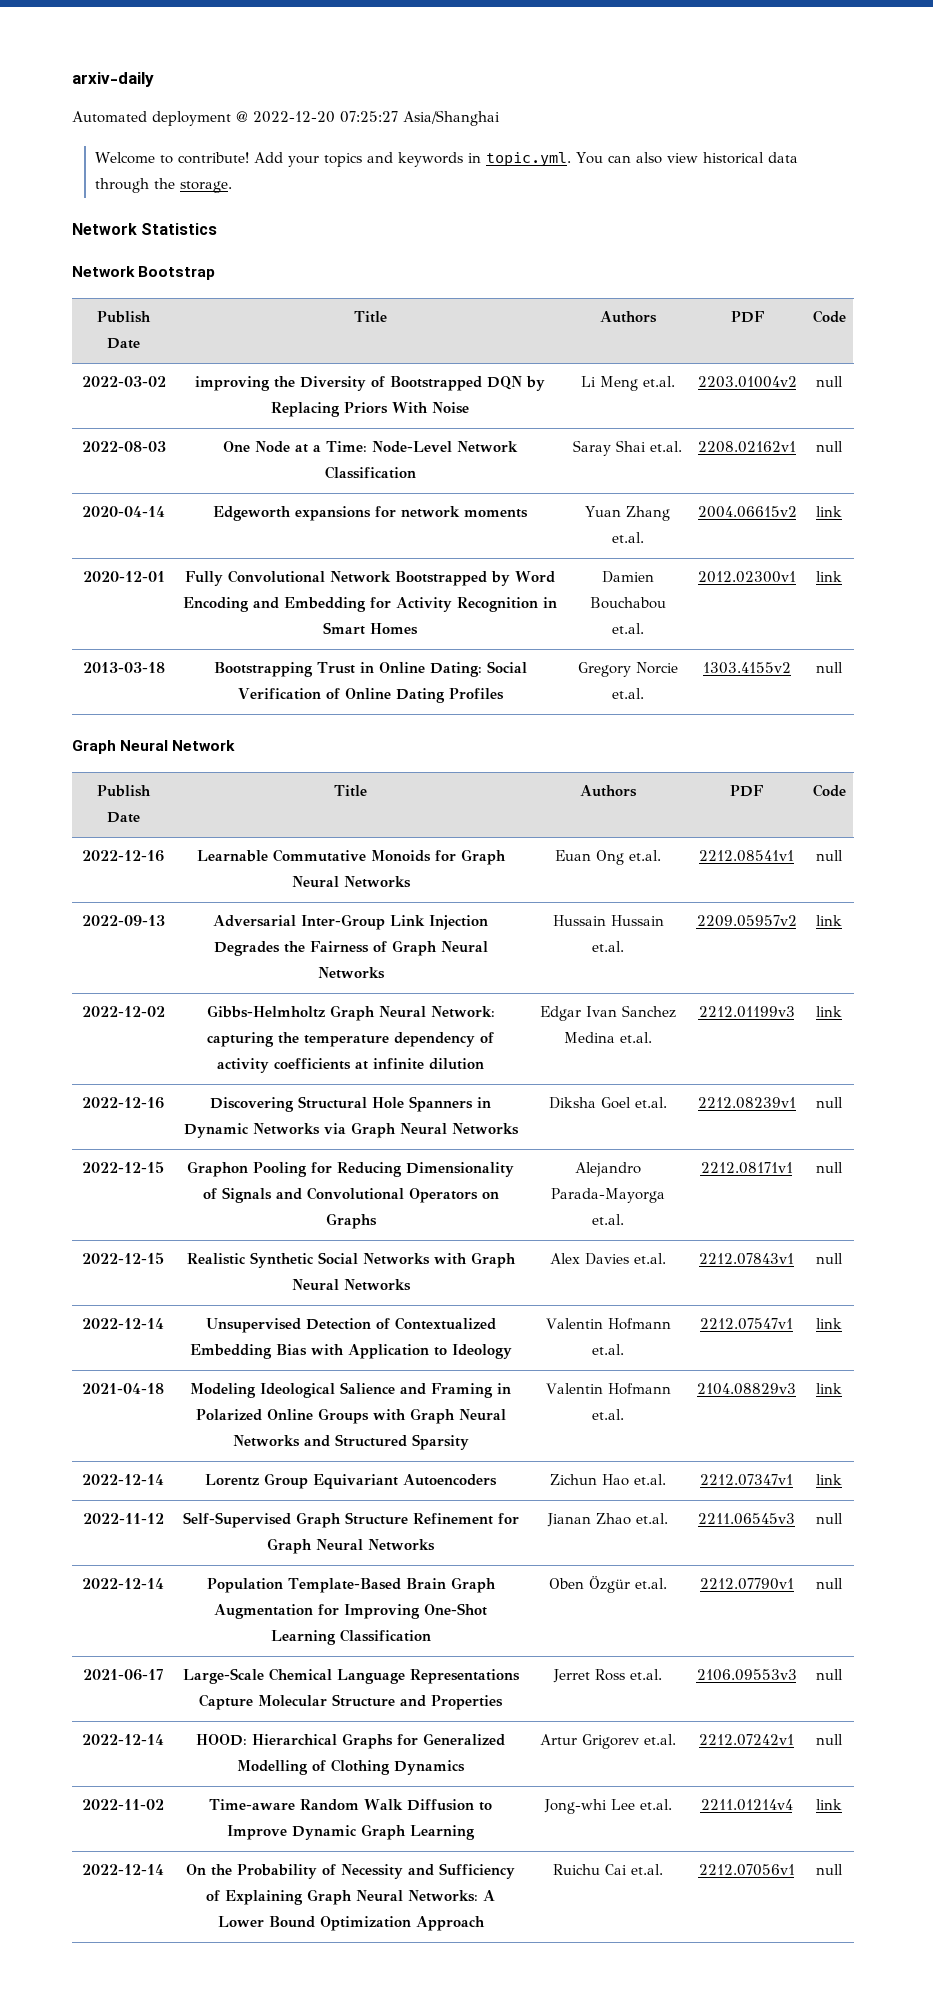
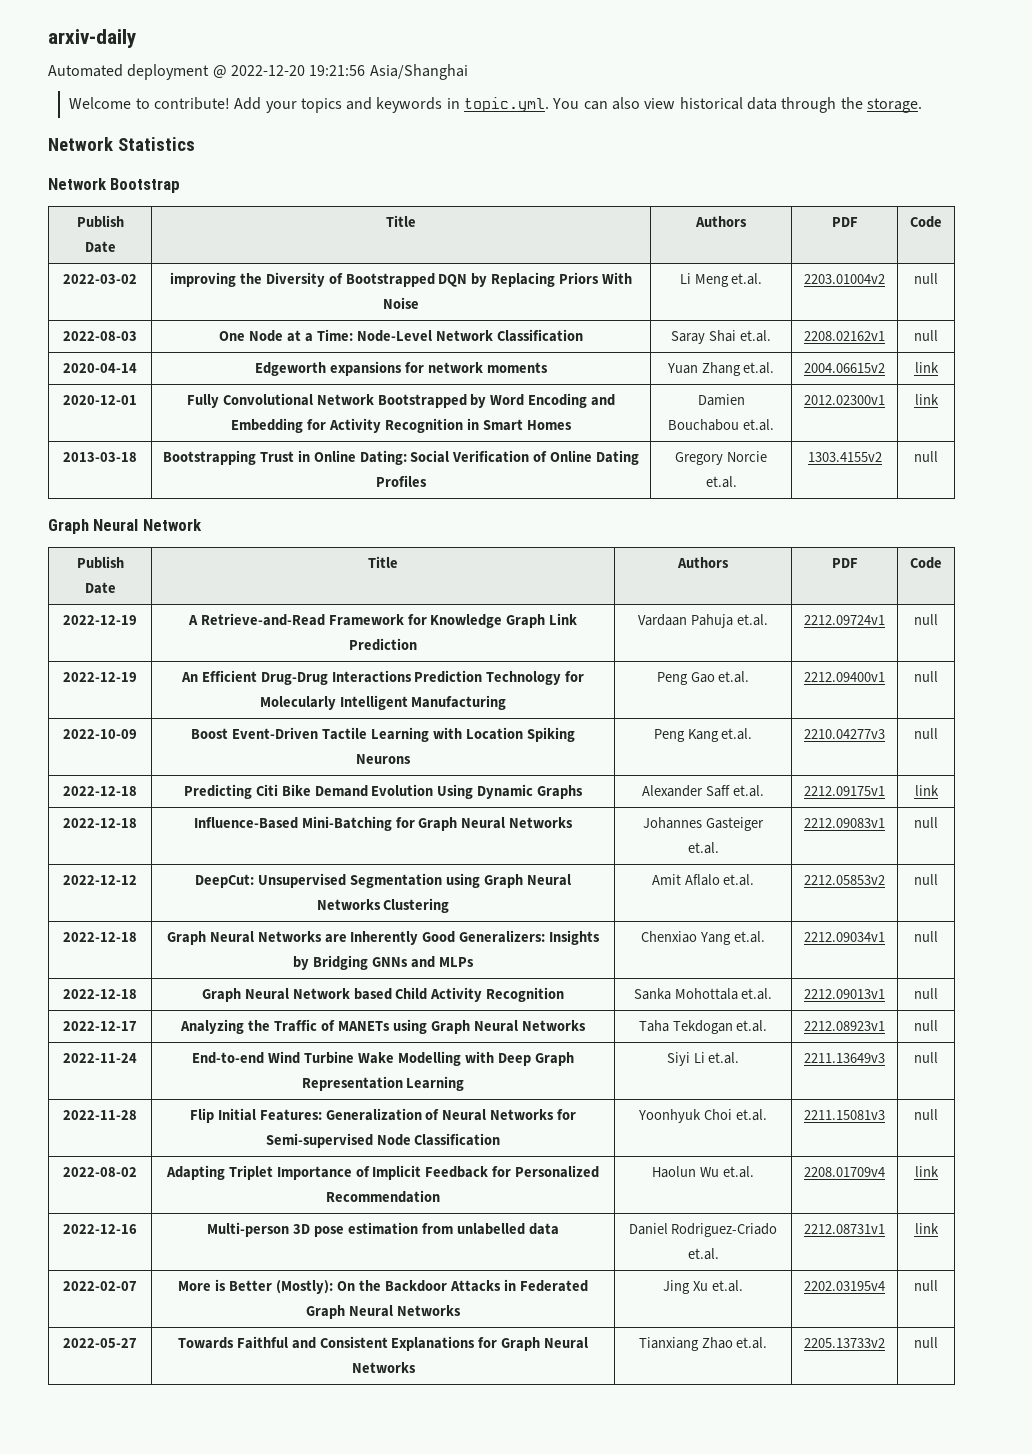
[340,111,398,123] 07:25:27 -> [309,65,366,76] 19:21:56
[82,850,164,862] [196,849,506,865] [291,876,411,888] [555,850,661,865] [699,850,794,862] [816,850,843,861] [81,915,165,926] [213,914,488,930] [213,940,488,956] [317,967,385,979] [552,915,664,926] [592,941,624,952] [696,915,797,927] [816,915,842,926] [81,1006,165,1017] [206,1005,495,1021] [207,1032,494,1047] [217,1058,484,1073] [540,1005,676,1021] [564,1032,652,1043] [698,1006,795,1018] [816,1006,842,1017] [82,1097,164,1109] [210,1096,491,1112] [183,1122,519,1138] [549,1097,667,1109] [697,1097,796,1109] [816,1097,843,1108] [82,1161,164,1173] [187,1161,514,1177] [202,1187,499,1203] [325,1213,377,1229] [575,1162,641,1177] [551,1188,665,1203] [592,1214,624,1225] [700,1162,793,1174] [816,1162,843,1173] [82,1252,164,1264] [186,1252,516,1268] [291,1279,411,1291] [550,1253,666,1265] [699,1253,794,1265] [816,1253,843,1264] [82,1318,164,1329] [205,1317,496,1333] [189,1344,512,1359] [545,1318,671,1330] [592,1344,624,1355] [700,1318,793,1330] [816,1318,842,1329] [82,1383,164,1394] [190,1382,511,1398] [195,1408,506,1424] [232,1434,469,1450] [545,1383,671,1395] [592,1409,624,1420] [697,1383,796,1395] [816,1383,842,1394] [82,1474,164,1485] [205,1473,497,1489] [550,1474,666,1486] [700,1474,793,1486] [816,1474,842,1485] [82,1513,164,1524] [182,1512,519,1528] [267,1538,435,1554] [547,1513,591,1527] 2022-12-16 | Learnable Commutative Monoids for Graph Neural Networks | Euan Ong et.al. | 2212.08541v1 | null // 2022-09-13 | Adversarial Inter-Group Link Injection Degrades the Fairness of Graph Neural Networks | Hussain Hussain et.al. | 2209.05957v2 | link // 2022-12-02 | Gibbs-Helmholtz Graph Neural Network: capturing the temperature dependency of activity coefficients at infinite dilution | Edgar Ivan Sanchez Medina et.al. | 2212.01199v3 | link // 2022-12-16 | Discovering Structural Hole Spanners in Dynamic Networks via Graph Neural Networks | Diksha Goel et.al. | 2212.08239v1 | null // 2022-12-15 | Graphon Pooling for Reducing Dimensionality of Signals and Convolutional Operators on Graphs | Alejandro Parada-Mayorga et.al. | 2212.08171v1 | null // 2022-12-15 | Realistic Synthetic Social Networks with Graph Neural Networks | Alex Davies et.al. | 2212.07843v1 | null // 2022-12-14 | Unsupervised Detection of Contextualized Embedding Bias with Application to Ideology | Valentin Hofmann et.al. | 2212.07547v1 | link // 2021-04-18 | Modeling Ideological Salience and Framing in Polarized Online Groups with Graph Neural Networks and Structured Sparsity | Valentin Hofmann et.al. | 2104.08829v3 | link // 2022-12-14 | Lorentz Group Equivariant Autoencoders | Zichun Hao et.al. | 2212.07347v1 | link // 2022-11-12 | Self-Supervised Graph Structure Refinement for Graph Neural Networks | Jianan -> [63,615,137,625] [187,613,578,628] [349,638,417,651] [638,614,768,628] [804,615,885,625] [914,614,938,625] [63,672,137,682] [180,670,585,685] [259,695,507,710] [656,671,750,685] [804,672,885,682] [914,671,938,682] [63,729,137,739] [191,727,575,742] [356,754,411,764] [653,728,753,742] [804,729,885,739] [914,728,938,739] [63,786,137,796] [183,784,584,799] [642,785,764,797] [804,786,885,796] [914,785,939,796] [63,818,137,828] [193,816,574,831] [643,817,764,831] [687,842,719,854] [804,818,885,828] [914,817,938,828] [63,875,137,885] [195,873,571,888] [316,898,450,913] [651,874,755,886] [804,875,885,885] [914,874,938,885] [63,932,137,942] [166,930,601,945] [293,955,474,970] [641,931,765,945] [804,932,885,942] [914,931,938,942] [63,989,137,999] [201,987,565,1002] [633,988,773,1000] [804,989,885,999] [914,988,938,999] [63,1021,137,1031] [180,1019,586,1034] [638,1020,768,1034] [804,1021,885,1031] [914,1020,938,1031] [63,1053,137,1063] [192,1051,574,1066] [301,1076,465,1091] [666,1052,740,1066] [804,1053,885,1063] [914,1052,938,1063] [63,1110,137,1120] [189,1108,577,1123] [265,1133,501,1148] [638,1109,767,1123] [804,1110,885,1120] [914,1109,938,1120] [63,1167,137,1177] [165,1165,600,1180] [326,1190,440,1203] [652,1166,754,1178] [804,1167,885,1177] [914,1166,939,1177] [63,1224,137,1234] [207,1222,559,1237] [628,1223,778,1237] [687,1248,719,1260] [804,1224,885,1234] [914,1223,939,1234] [63,1281,137,1291] [178,1279,588,1294] [306,1305,461,1319] [663,1280,743,1294] [804,1281,885,1291] [914,1280,938,1291] [63,1338,137,1348] [177,1336,589,1351] [351,1362,416,1373] [638,1337,699,1351] 2022-12-19 | A Retrieve-and-Read Framework for Knowledge Graph Link Prediction | Vardaan Pahuja et.al. | 2212.09724v1 | null // 2022-12-19 | An Efficient Drug-Drug Interactions Prediction Technology for Molecularly Intelligent Manufacturing | Peng Gao et.al. | 2212.09400v1 | null // 2022-10-09 | Boost Event-Driven Tactile Learning with Location Spiking Neurons | Peng Kang et.al. | 2210.04277v3 | null // 2022-12-18 | Predicting Citi Bike Demand Evolution Using Dynamic Graphs | Alexander Saff et.al. | 2212.09175v1 | link // 2022-12-18 | Influence-Based Mini-Batching for Graph Neural Networks | Johannes Gasteiger et.al. | 2212.09083v1 | null // 2022-12-12 | DeepCut: Unsupervised Segmentation using Graph Neural Networks Clustering | Amit Aflalo et.al. | 2212.05853v2 | null // 2022-12-18 | Graph Neural Networks are Inherently Good Generalizers: Insights by Bridging GNNs and MLPs | Chenxiao Yang et.al. | 2212.09034v1 | null // 2022-12-18 | Graph Neural Network based Child Activity Recognition | Sanka Mohottala et.al. | 2212.09013v1 | null // 2022-12-17 | Analyzing the Traffic of MANETs using Graph Neural Networks | Taha Tekdogan et.al. | 2212.08923v1 | null // 2022-11-24 | End-to-end Wind Turbine Wake Modelling with Deep Graph Representation Learning | Siyi Li et.al. | 2211.13649v3 | null // 2022-11-28 | Flip Initial Features: Generalization of Neural Networks for Semi-supervised Node Classification | Yoonhyuk Choi et.al. | 2211.15081v3 | null // 2022-08-02 | Adapting Triplet Importance of Implicit Feedback for Personalized Recommendation | Haolun Wu et.al. | 2208.01709v4 | link // 2022-12-16 | Multi-person 3D pose estimation from unlabelled data | Daniel Rodriguez-Criado et.al. | 2212.08731v1 | link // 2022-02-07 | More is Better (Mostly): On the Backdoor Attacks in Federated Graph Neural Networks | Jing Xu et.al. | 2202.03195v4 | null // 2022-05-27 | Towards Faithful and Consistent Explanations for Graph Neural Networks | Tianxiang
[698,1513,795,1525] [816,1513,843,1524] [82,1578,164,1589] [206,1577,496,1593] [214,1603,487,1619] [270,1629,431,1645] [549,1576,667,1593] [699,1578,794,1590] [816,1578,843,1589] [83,1669,163,1681] [182,1668,520,1684] [199,1694,503,1710] [553,1669,662,1683] [696,1669,797,1681] [816,1669,843,1680] [82,1734,164,1745] [196,1733,505,1749] [237,1759,465,1775] [540,1734,676,1749] [699,1734,794,1746] [816,1734,843,1745] [82,1799,164,1810] [209,1799,492,1811] [227,1824,475,1840] [543,1799,672,1814] [700,1799,793,1811] [816,1799,842,1810] [82,1864,164,1875] [186,1863,515,1879] [206,1889,495,1905] [217,1916,485,1931] [553,1864,663,1875] [698,1864,795,1876] [816,1864,843,1875] 2211.06545v3 | null // 2022-12-14 | Population Template-Based Brain Graph Augmentation for Improving One-Shot Learning Classification | Oben Özgür et.al. | 2212.07790v1 | null // 2021-06-17 | Large-Scale Chemical Language Representations Capture Molecular Structure and Properties | Jerret Ross et.al. | 2106.09553v3 | null // 2022-12-14 | HOOD: Hierarchical Graphs for Generalized Modelling of Clothing Dynamics | Artur Grigorev et.al. | 2212.07242v1 | null // 2022-11-02 | Time-aware Random Walk Diffusion to Improve Dynamic Graph Learning | Jong-whi Lee et.al. | 2211.01214v4 | link // 2022-12-14 | On the Probability of Necessity and Sufficiency of Explaining Graph Neural Networks: A Lower Bound Optimization Approach | Ruichu Cai et.al. | 2212.07056v1 | null -> [804,1338,885,1348] [914,1337,938,1348] 2205.13733v2 | null

